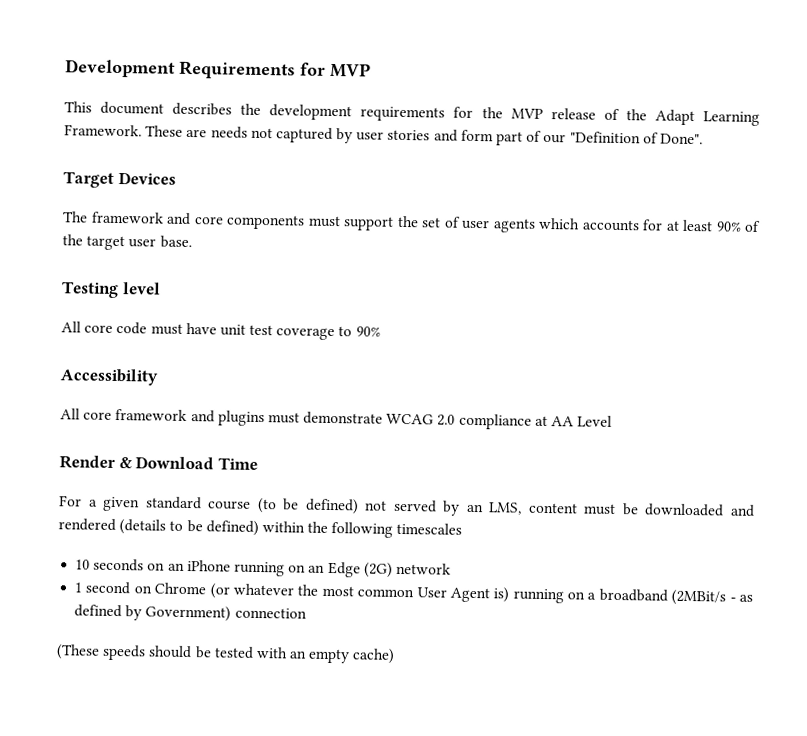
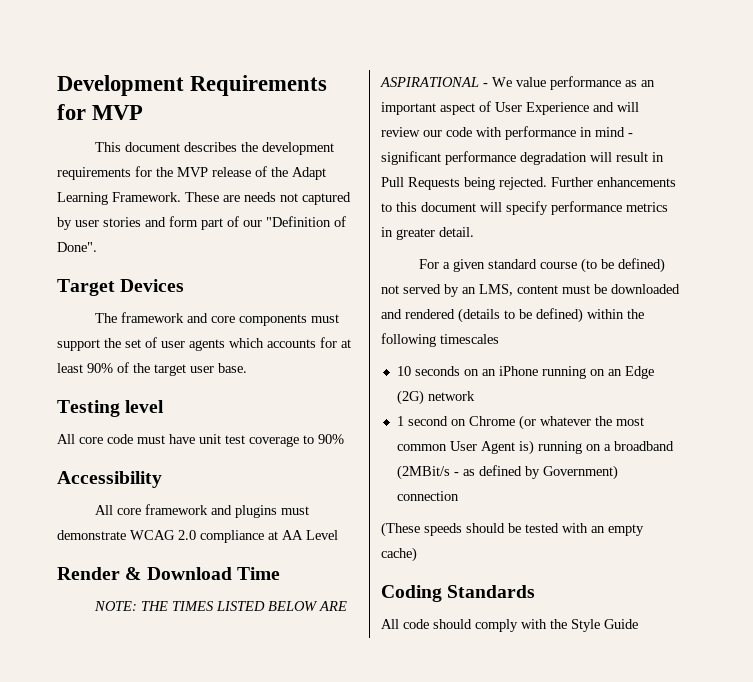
(258, 463) none -> [93,601,347,611] [380,76,655,90] [381,101,639,115] [381,126,633,140] [381,151,664,165] [381,177,676,190] [381,201,668,215] [381,227,474,240] // NOTE: THE TIMES LISTED BELOW ARE ASPIRATIONAL - We value performance as an important aspect of User Experience and will review our code with performance in mind - significant performance degradation will result in Pull Requests being rejected. Further enhancements to this document will specify performance metrics in greater detail.
(396, 656) none -> [381,585,536,602] [381,619,638,632] // Coding Standards // All code should comply with the Style Guide

